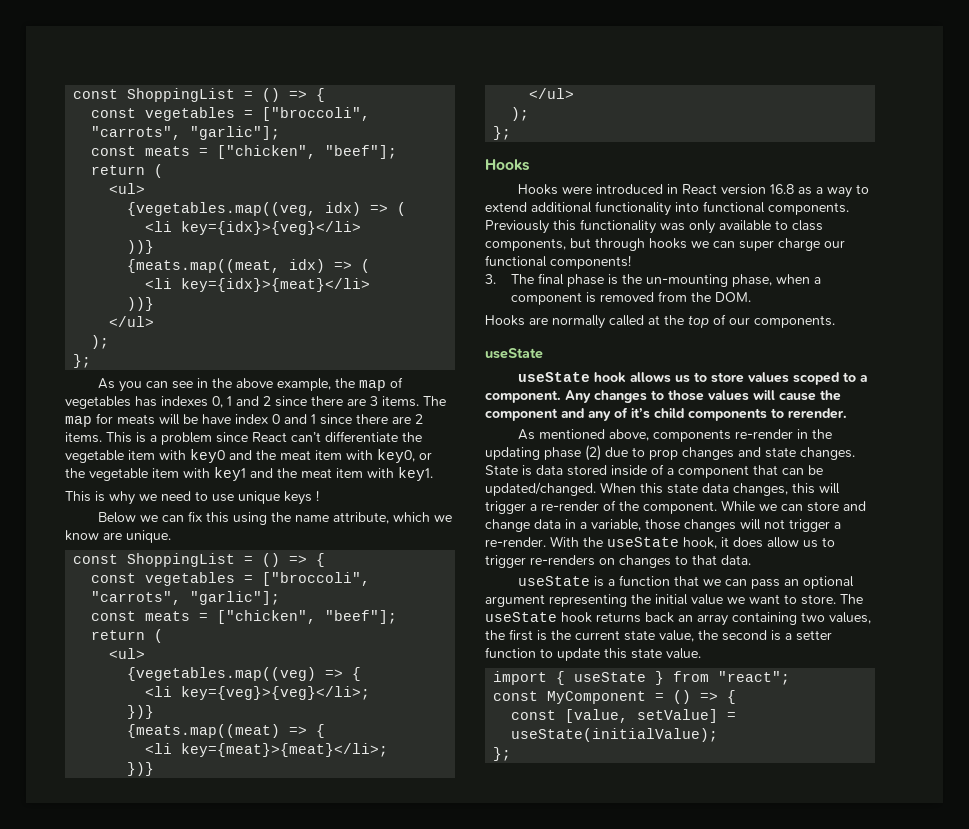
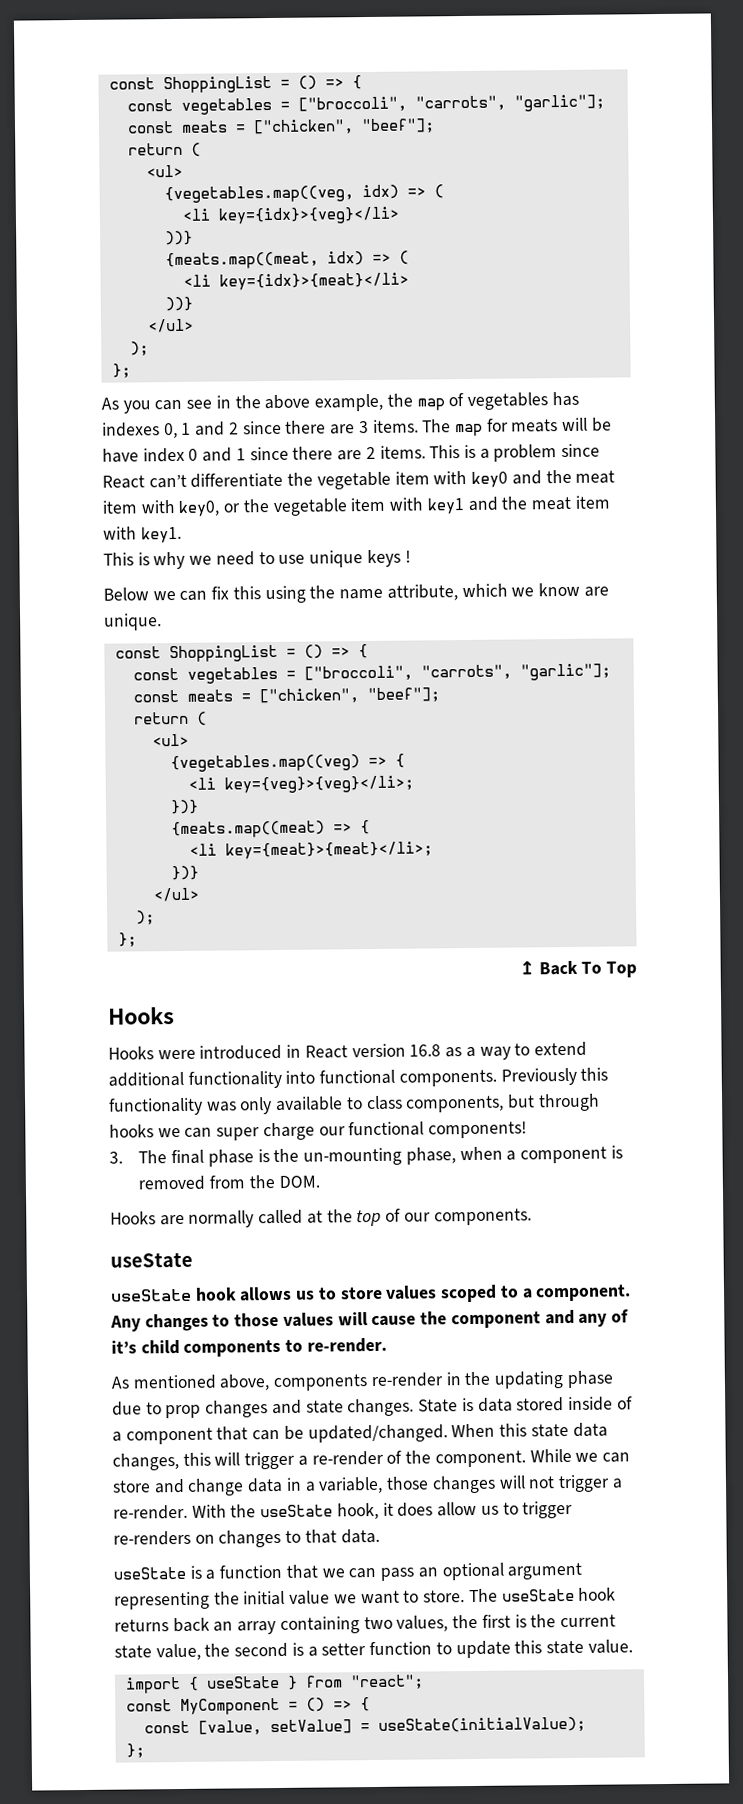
(512, 133) none -> [518,960,637,978] // ↥ Back To Top
[788,408,847,419] rerender. -> [306,1337,387,1353] re-render.
[585,445,601,461] (2) -> (614, 1379) none

